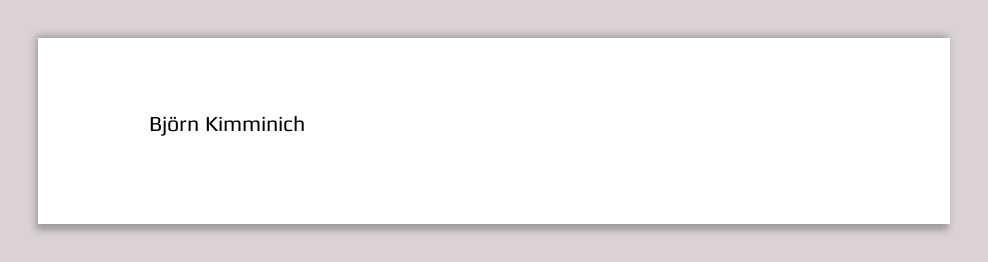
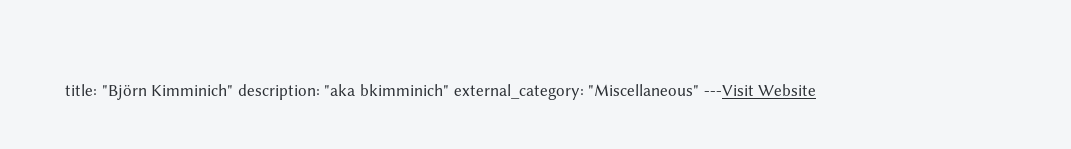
[149,115,305,136] Björn Kimminich -> [65,84,817,100] title: "Björn Kimminich" description: "aka bkimminich" external_category: "Miscellaneous" ---Visit Website

